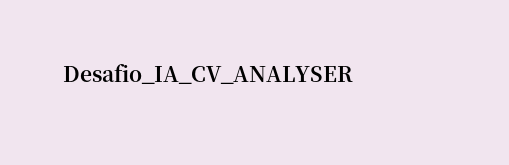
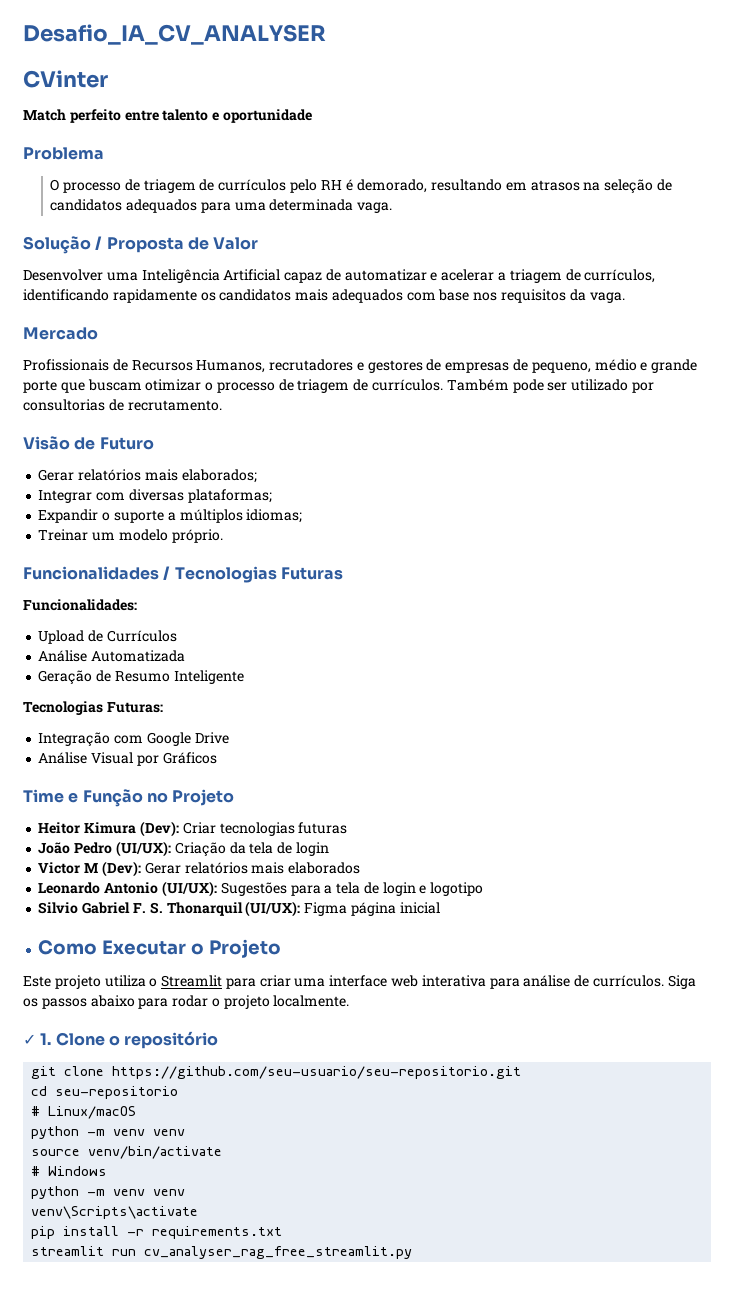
(353, 74) none -> [23,70,108,88] [23,109,312,123] [23,147,104,160] [50,179,673,194] [50,199,393,213] [23,236,259,254] [23,269,656,283] [23,289,625,303] [23,327,98,340] [23,359,698,373] [23,379,654,393] [23,399,222,411] [23,436,154,450] [38,469,257,483] [38,489,272,503] [38,509,303,523] [38,529,223,543] [23,566,343,583] [23,599,137,611] [38,630,177,644] [38,650,186,662] [38,670,244,685] [23,701,163,715] [38,732,229,747] [38,752,217,766] [23,789,235,807] [38,821,348,837] [38,841,329,857] [38,861,361,877] [38,881,484,897] [38,901,440,917] [38,939,282,958] [23,975,696,989] [23,995,350,1009] [23,1031,219,1049] [31,1066,522,1079] [31,1086,179,1099] [31,1106,137,1119] [31,1126,186,1139] [31,1146,223,1159] [31,1166,108,1176] [31,1186,186,1199] [31,1206,199,1219] [31,1226,283,1239] [31,1246,413,1259] // CVinter // Match perfeito entre talento e oportunidade // Problema // O processo de triagem de currículos pelo RH é demorado, resultando em atrasos na seleção de candidatos adequados para uma determinada vaga. // Solução / Proposta de Valor // Desenvolver uma Inteligência Artificial capaz de automatizar e acelerar a triagem de currículos, identificando rapidamente os candidatos mais adequados com base nos requisitos da vaga. // Mercado // Profissionais de Recursos Humanos, recrutadores e gestores de empresas de pequeno, médio e grande porte que buscam otimizar o processo de triagem de currículos. Também pode ser utilizado por consultorias de recrutamento. // Visão de Futuro // Gerar relatórios mais elaborados; // Integrar com diversas plataformas; // Expandir o suporte a múltiplos idiomas; // Treinar um modelo próprio. // Funcionalidades / Tecnologias Futuras // Funcionalidades: // Upload de Currículos // Análise Automatizada // Geração de Resumo Inteligente // Tecnologias Futuras: // Integração com Google Drive // Análise Visual por Gráficos // Time e Função no Projeto // Heitor Kimura (Dev): Criar tecnologias futuras // João Pedro (UI/UX): Criação da tela de login // Victor M (Dev): Gerar relatórios mais elaborados // Leonardo Antonio (UI/UX): Sugestões para a tela de login e logotipo // Silvio Gabriel F. S. Thonarquil (UI/UX): Figma página inicial // Como Executar o Projeto // Este projeto utiliza o Streamlit para criar uma interface web interativa para análise de currículos. Siga os passos abaixo para rodar o projeto localmente. // ✓ 1. Clone o repositório // git clone https://github.com/seu-usuario/seu-repositorio.git // cd seu-repositorio // # Linux/macOS // python -m venv venv // source venv/bin/activate // # Windows // python -m venv venv // venv\Scripts\activate // pip install -r requirements.txt // streamlit run cv_analyser_rag_free_streamlit.py

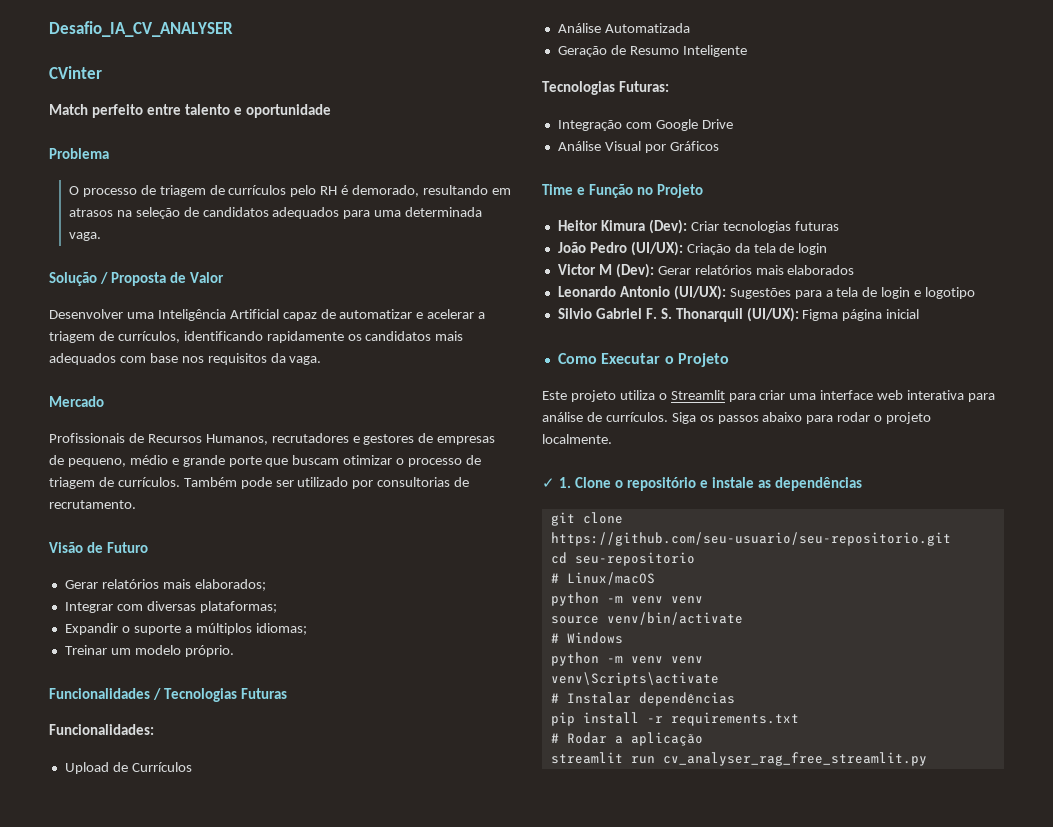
(219, 1040) none -> [700,477,863,491] e instale as dependências
(199, 1212) none -> [550,692,735,706] // # Instalar dependências
(283, 1232) none -> [550,732,703,746] // # Rodar a aplicação

